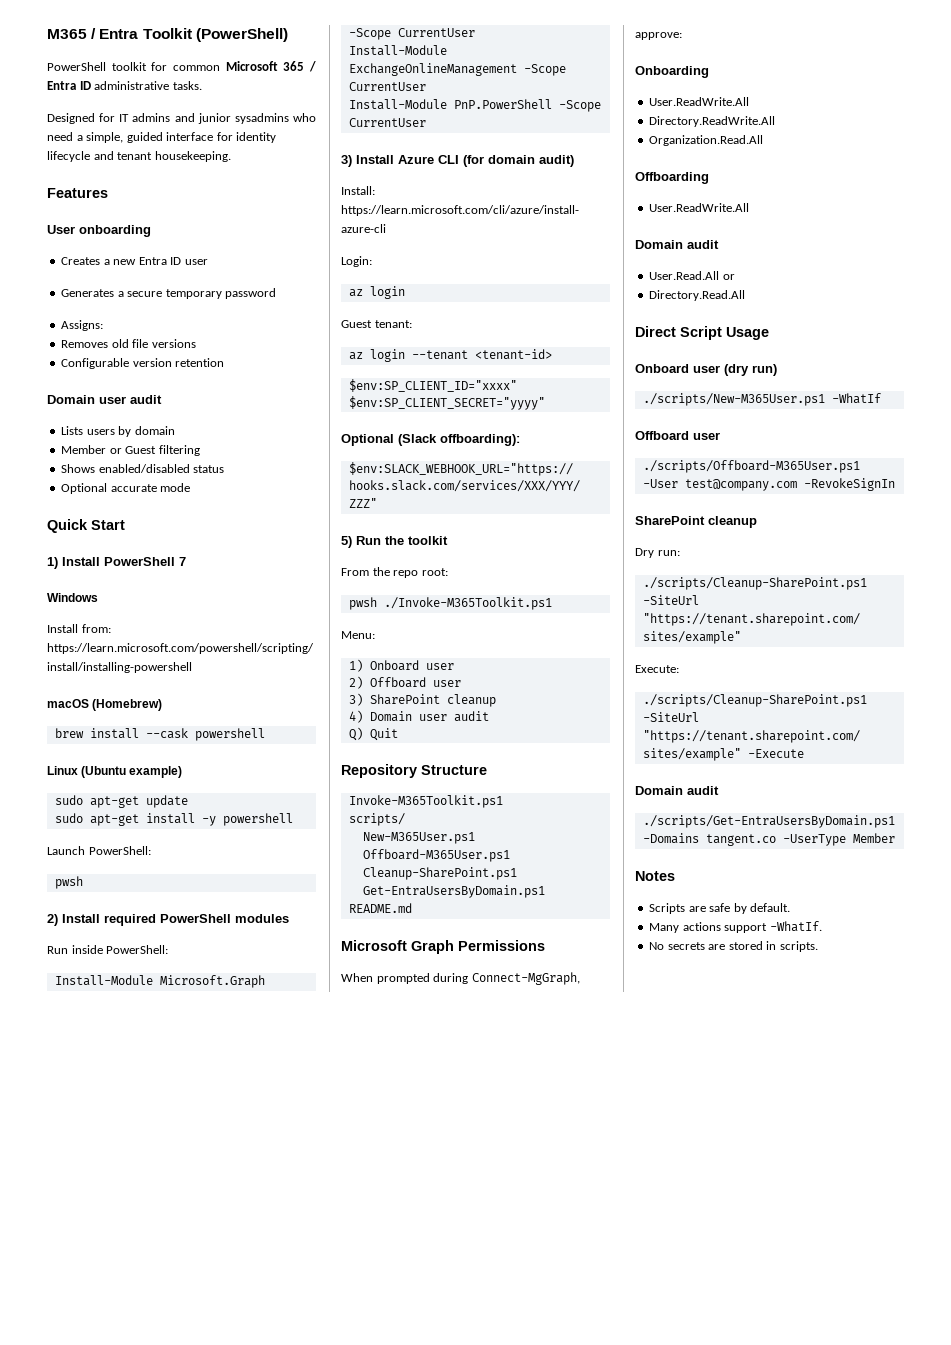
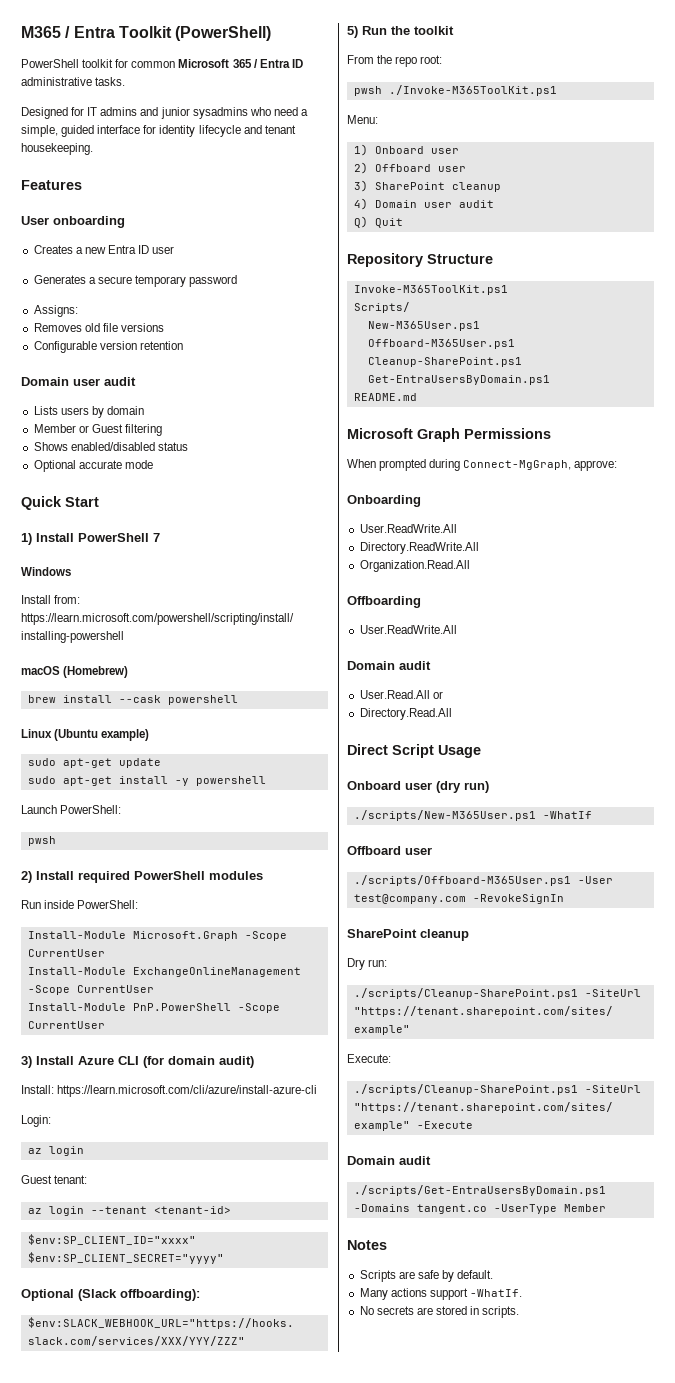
[383,597,552,610] ./Invoke-M365Toolkit.ps1 -> [388,85,557,96] ./Invoke-M365ToolKit.ps1
[348,795,503,808] [348,813,405,826] Invoke-M365Toolkit.ps1 // scripts/ -> [353,285,508,295] [353,302,410,313] Invoke-M365ToolKit.ps1 // Scripts/

